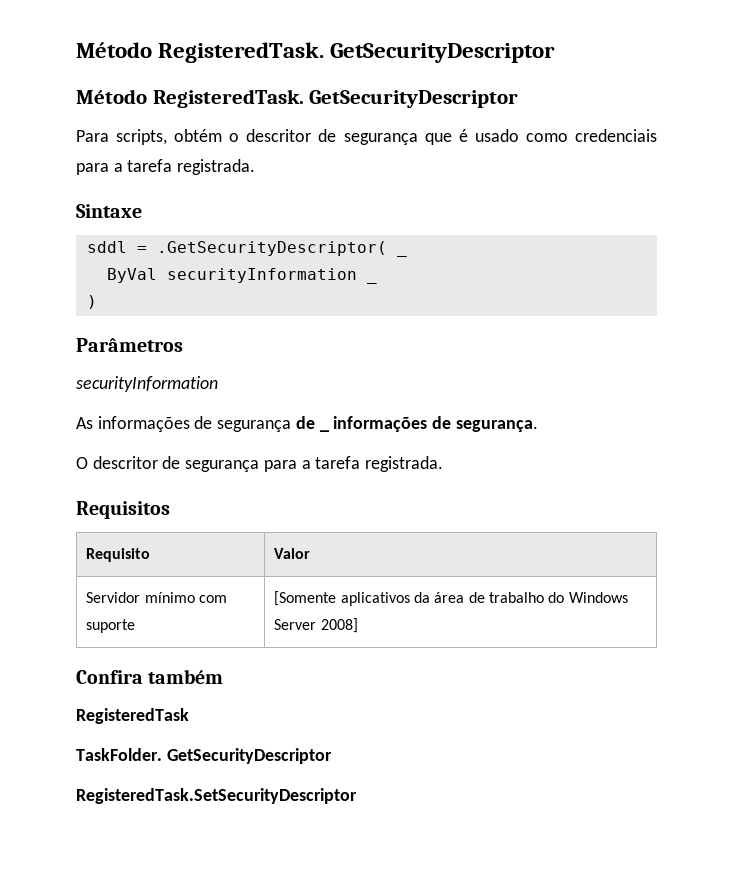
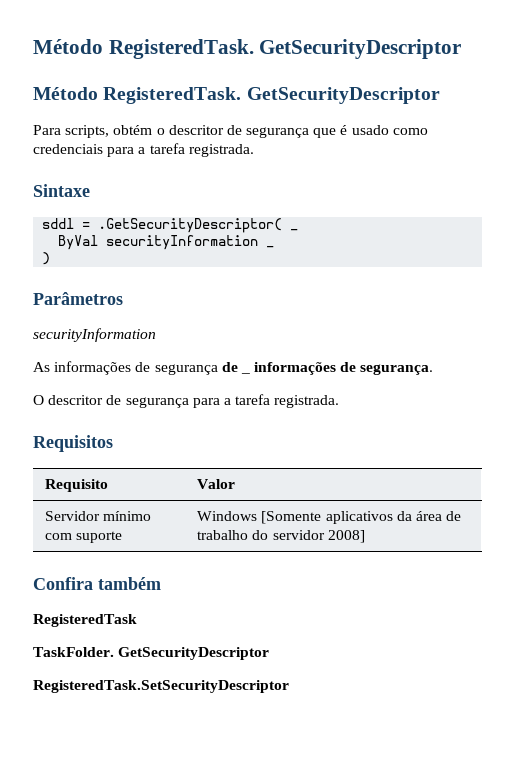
(136, 626) none -> [197,511,258,521] Windows
[568,592,628,603] [274,619,317,630] Windows Server -> [272,530,325,540] servidor

